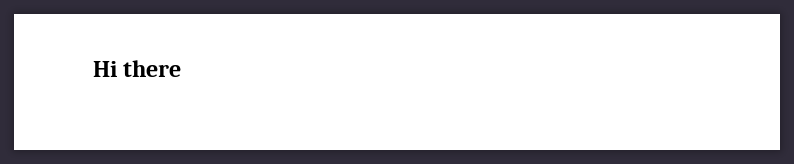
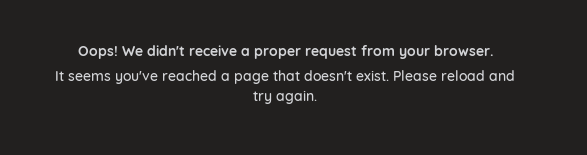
[93,60,182,77] Hi there -> [77,45,493,59] [55,70,515,84] [253,90,317,104] Oops! We didn't receive a proper request from your browser. // It seems you've reached a page that doesn't exist. Please reload and try again.

